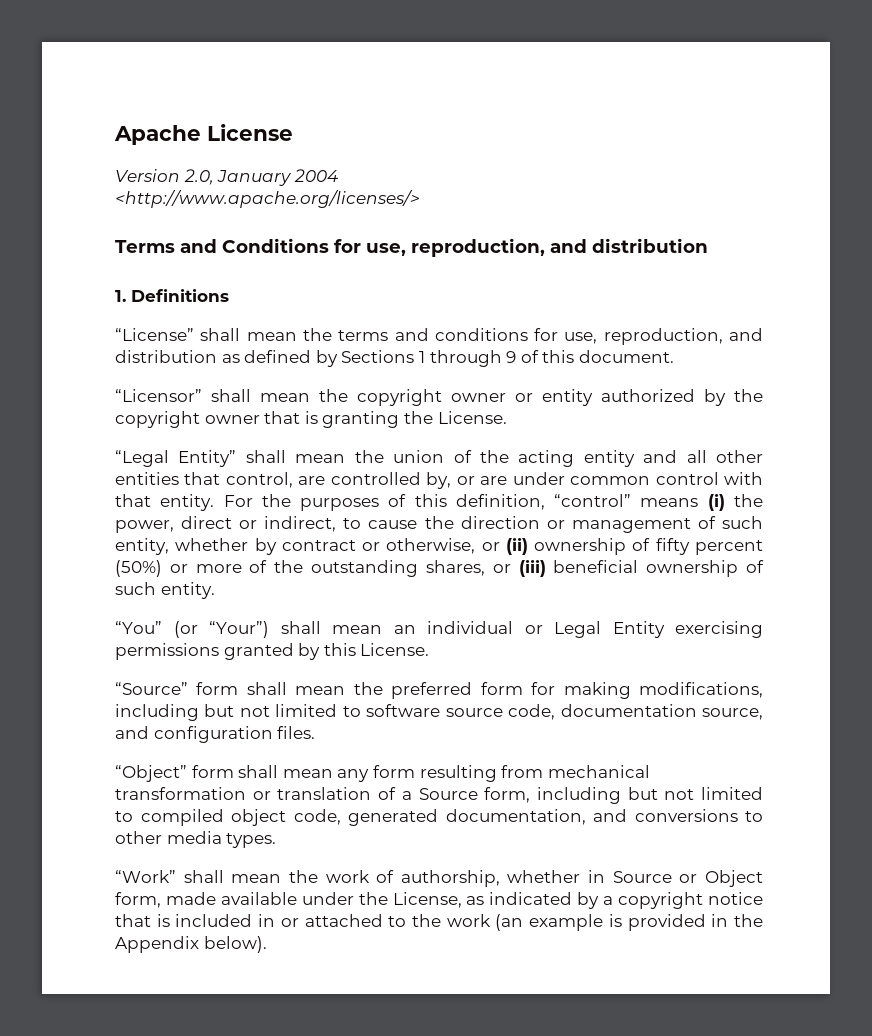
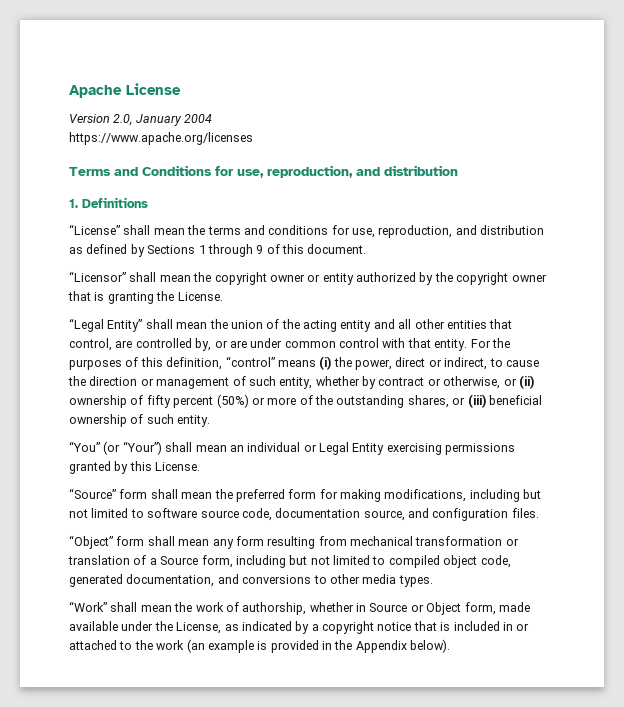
[115,190,420,208] <http://www.apache.org/licenses/> -> [69,132,253,145] https://www.apache.org/licenses

